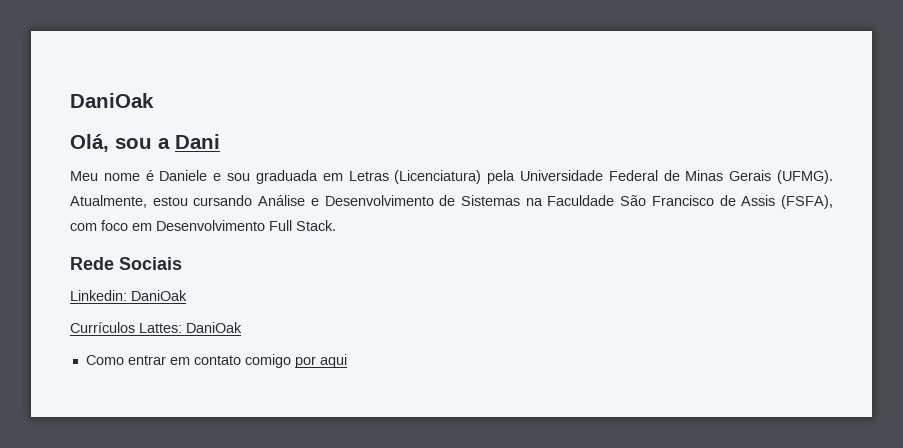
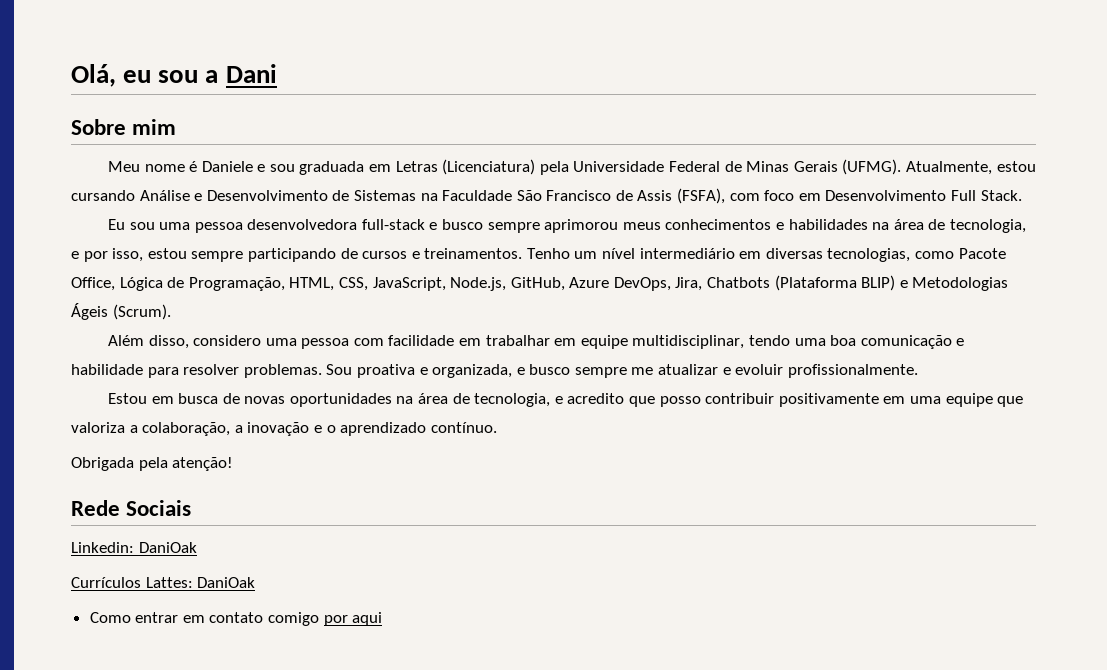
[70,93,154,108] [70,134,109,152] DaniOak // Olá, -> [71,64,152,87] Olá, eu
(220, 141) none -> [71,119,177,135] // Sobre mim
(336, 225) none -> [107,219,1026,233] [71,248,1006,262] [71,275,1009,291] [71,303,171,320] [107,335,965,349] [71,364,918,378] [107,393,1024,407] [71,422,497,436] [71,457,234,471] // Eu sou uma pessoa desenvolvedora full-stack e busco sempre aprimorou meus conhecimentos e habilidades na área de tecnologia, e por isso, estou sempre participando de cursos e treinamentos. Tenho um nível intermediário em diversas tecnologias, como Pacote Office, Lógica de Programação, HTML, CSS, JavaScript, Node.js, GitHub, Azure DevOps, Jira, Chatbots (Plataforma BLIP) e Metodologias Ágeis (Scrum). // Além disso, considero uma pessoa com facilidade em trabalhar em equipe multidisciplinar, tendo uma boa comunicação e habilidade para resolver problemas. Sou proativa e organizada, e busco sempre me atualizar e evoluir profissionalmente. // Estou em busca de novas oportunidades na área de tecnologia, e acredito que posso contribuir positivamente em uma equipe que valoriza a colaboração, a inovação e o aprendizado contínuo. // Obrigada pela atenção!

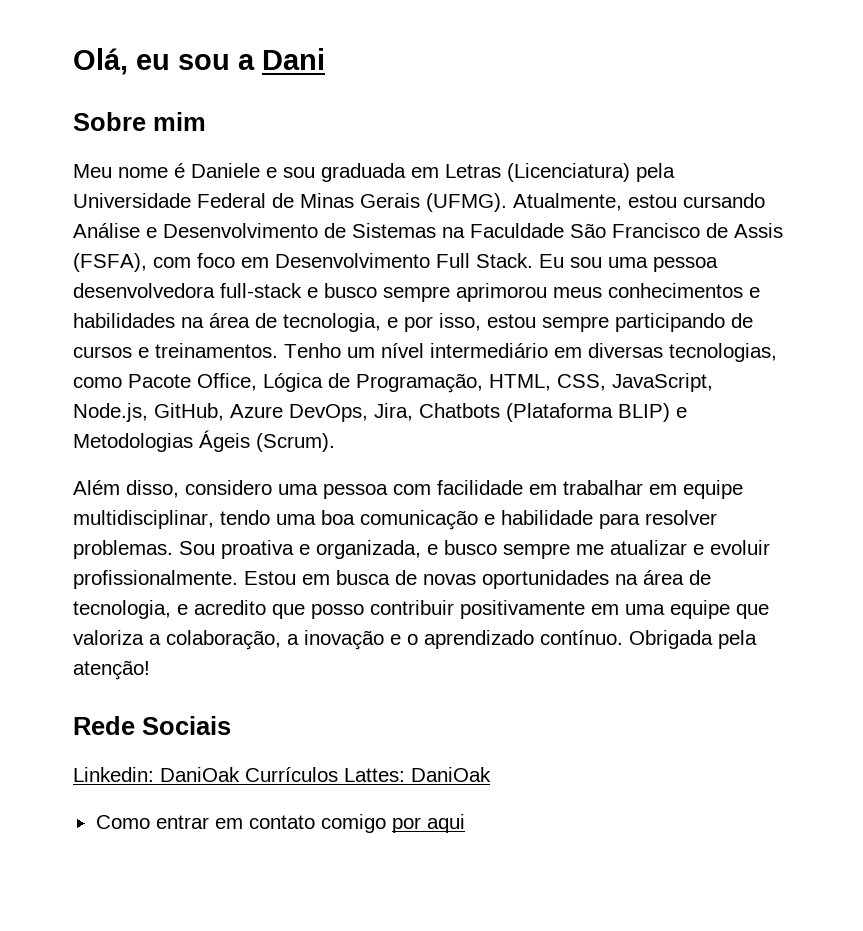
(1022, 195) // -> (533, 260) none
(918, 371) // -> (238, 579) none
(497, 427) // -> (623, 637) none
(197, 547) // -> (240, 774) none

